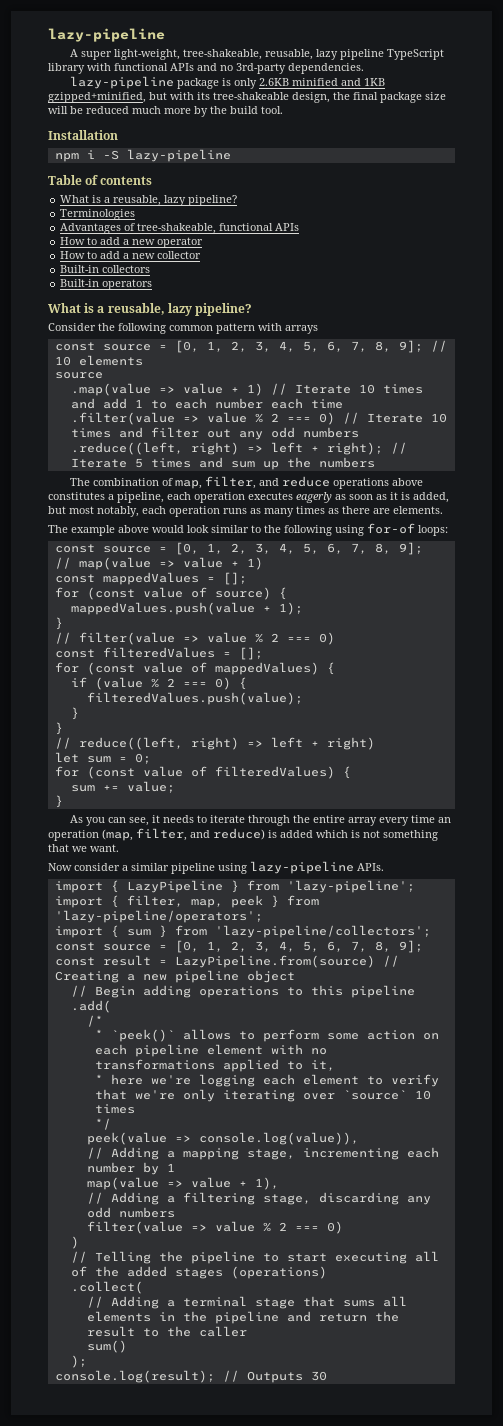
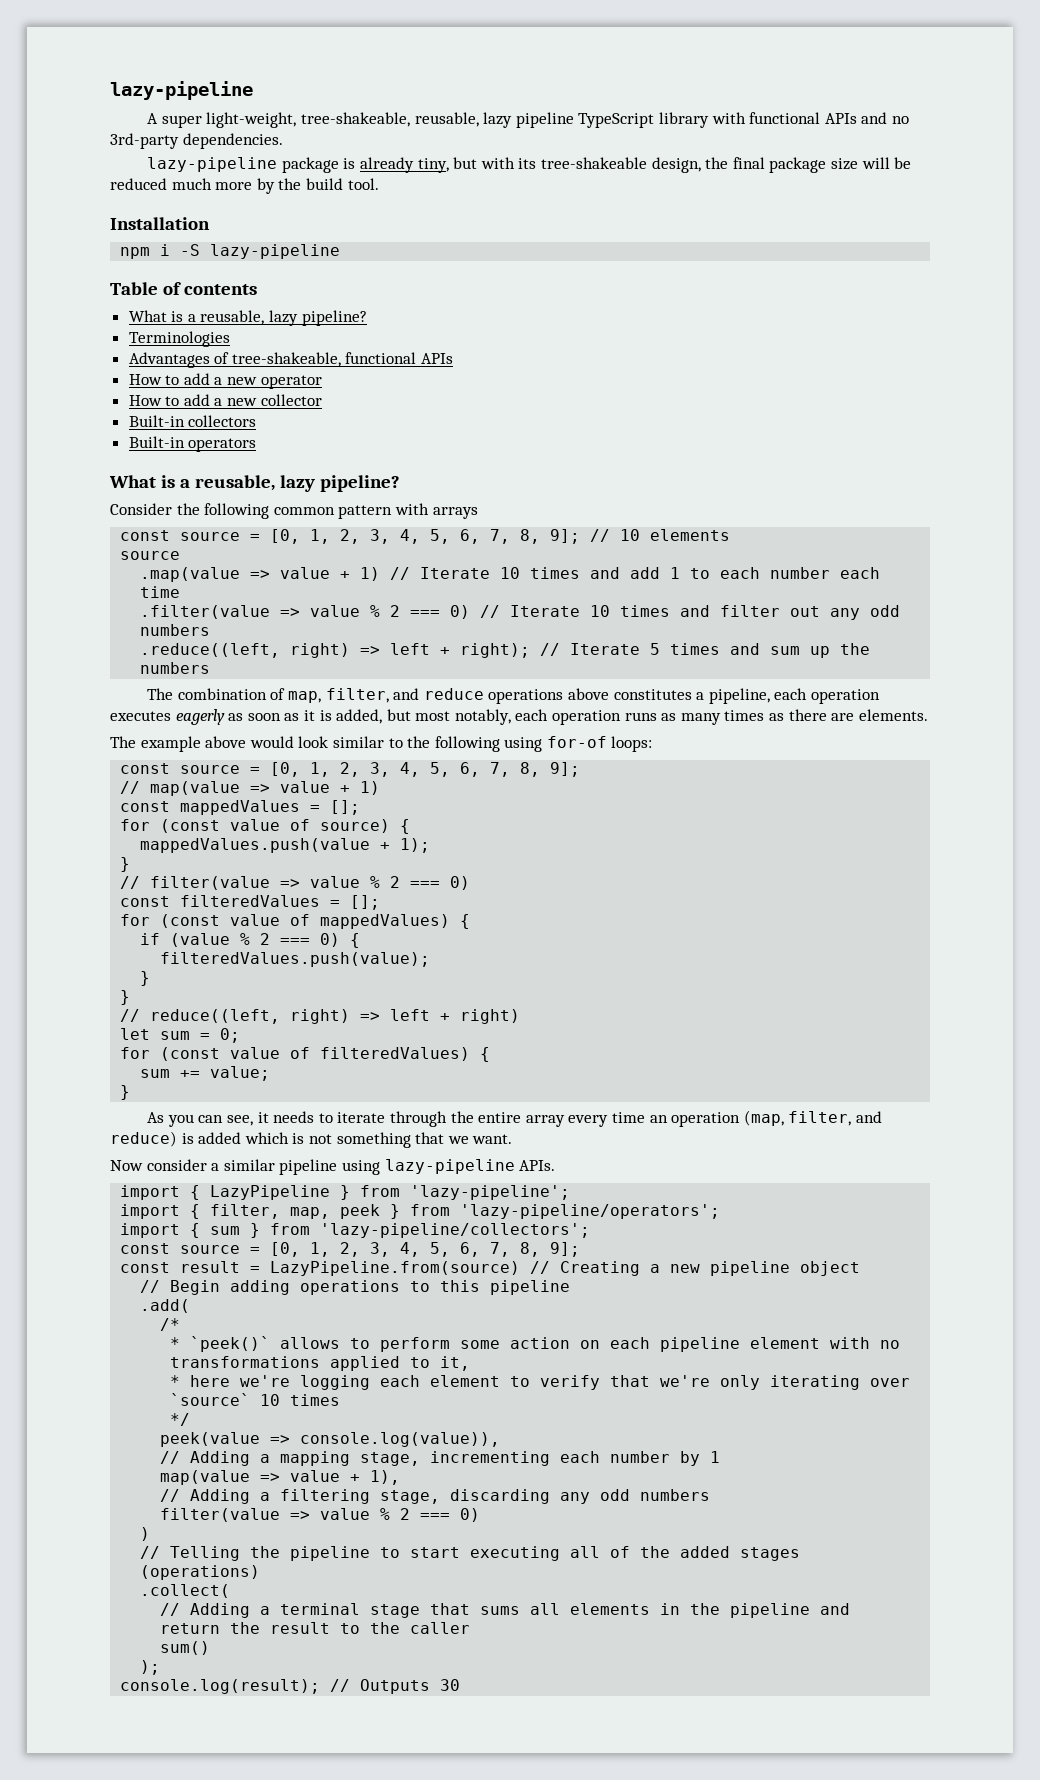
[234,78,386,89] [48,92,146,103] only 2.6KB minified and 1KB gzipped+minified, -> [360,157,449,173] already tiny,

